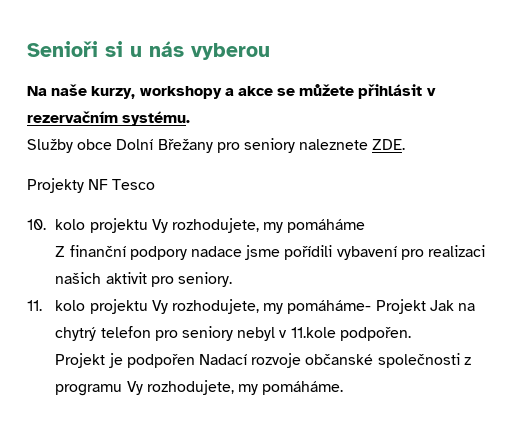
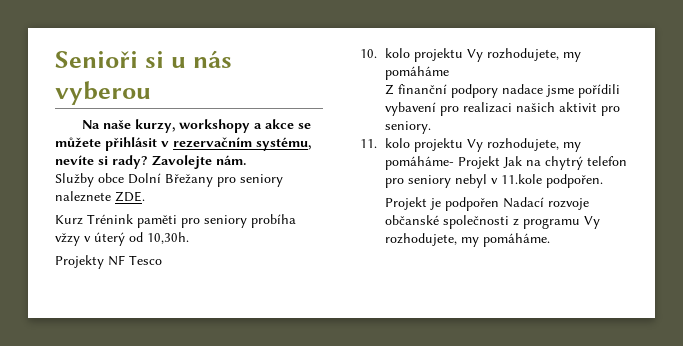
[122,111,191,126] systému. -> [256,137,311,151] [55,155,246,169] systému, nevíte si rady? Zavolejte nám.
(406, 144) none -> [55,214,296,228] [55,232,189,246] // Kurz Trénink paměti pro seniory probíha vžzy v úterý od 10,30h.

